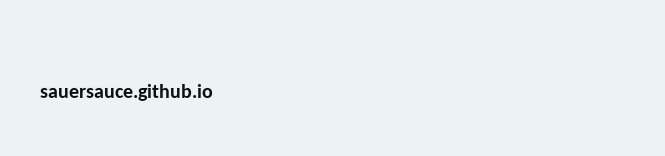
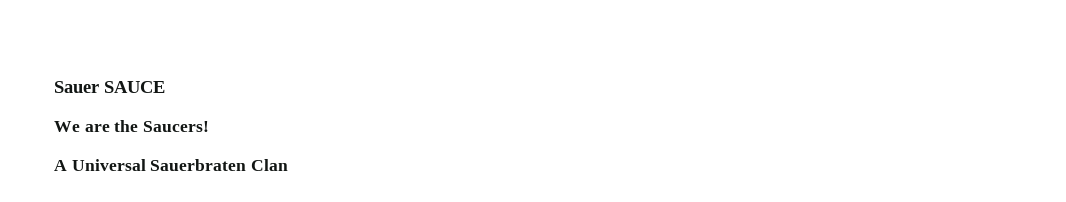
[39,83,213,101] sauersauce.github.io -> [54,81,165,93] [54,120,210,132] [54,159,289,171] Sauer SAUCE // We are the Saucers! // A Universal Sauerbraten Clan

